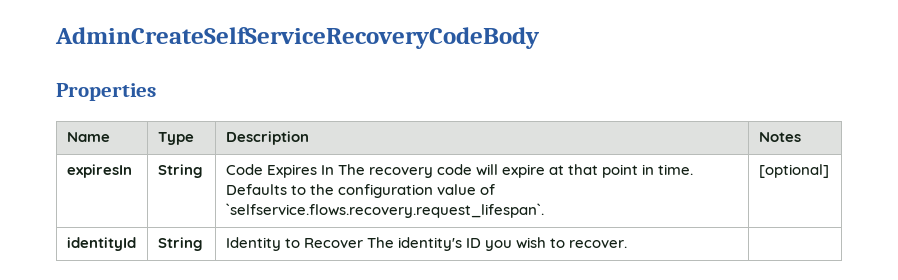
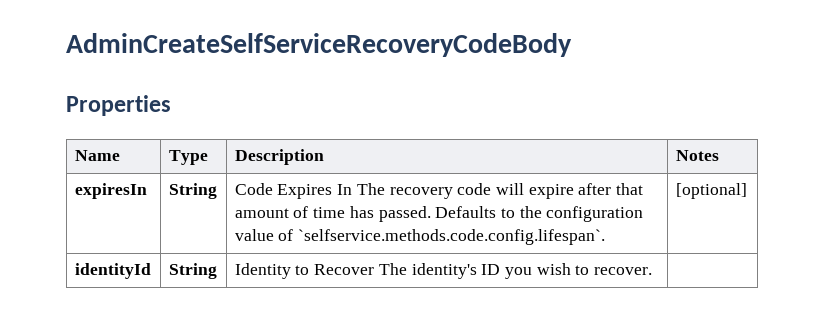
[549,164,694,178] at that point in time. -> [578,183,644,195] [234,206,431,222] after that amount of time has passed.
[225,203,544,218] `selfservice.flows.recovery.request_lifespan`. -> [298,229,606,245] `selfservice.methods.code.config.lifespan`.

